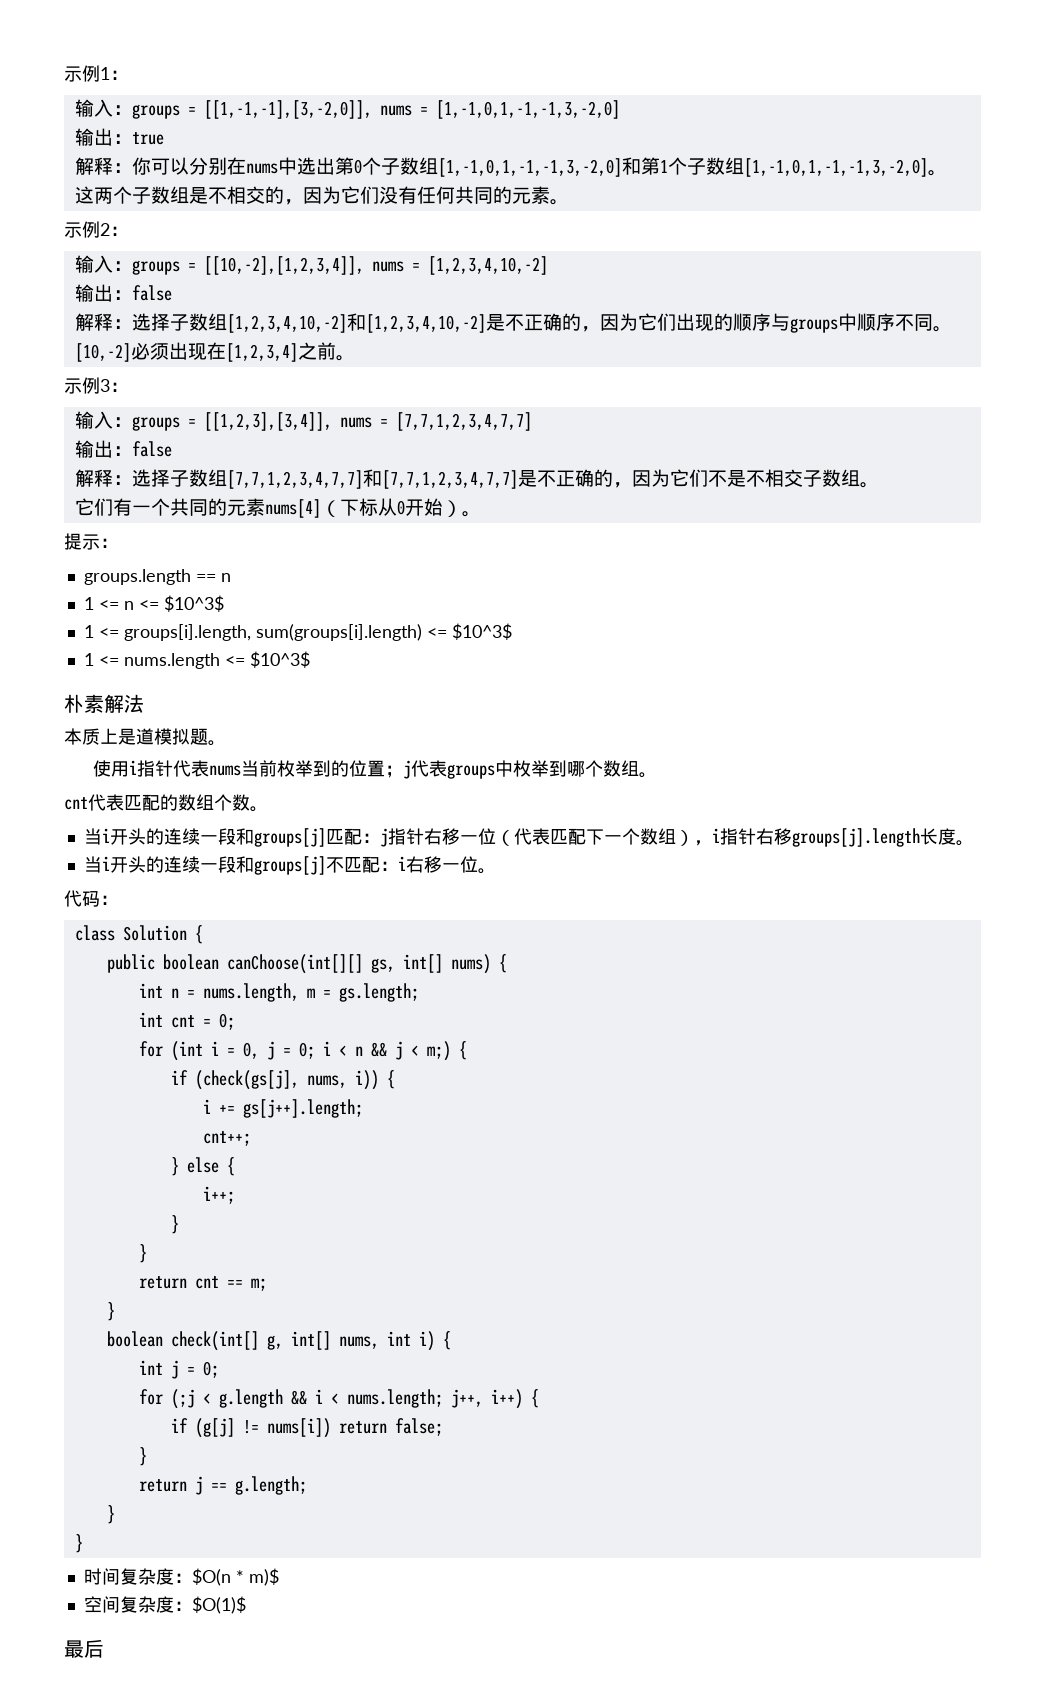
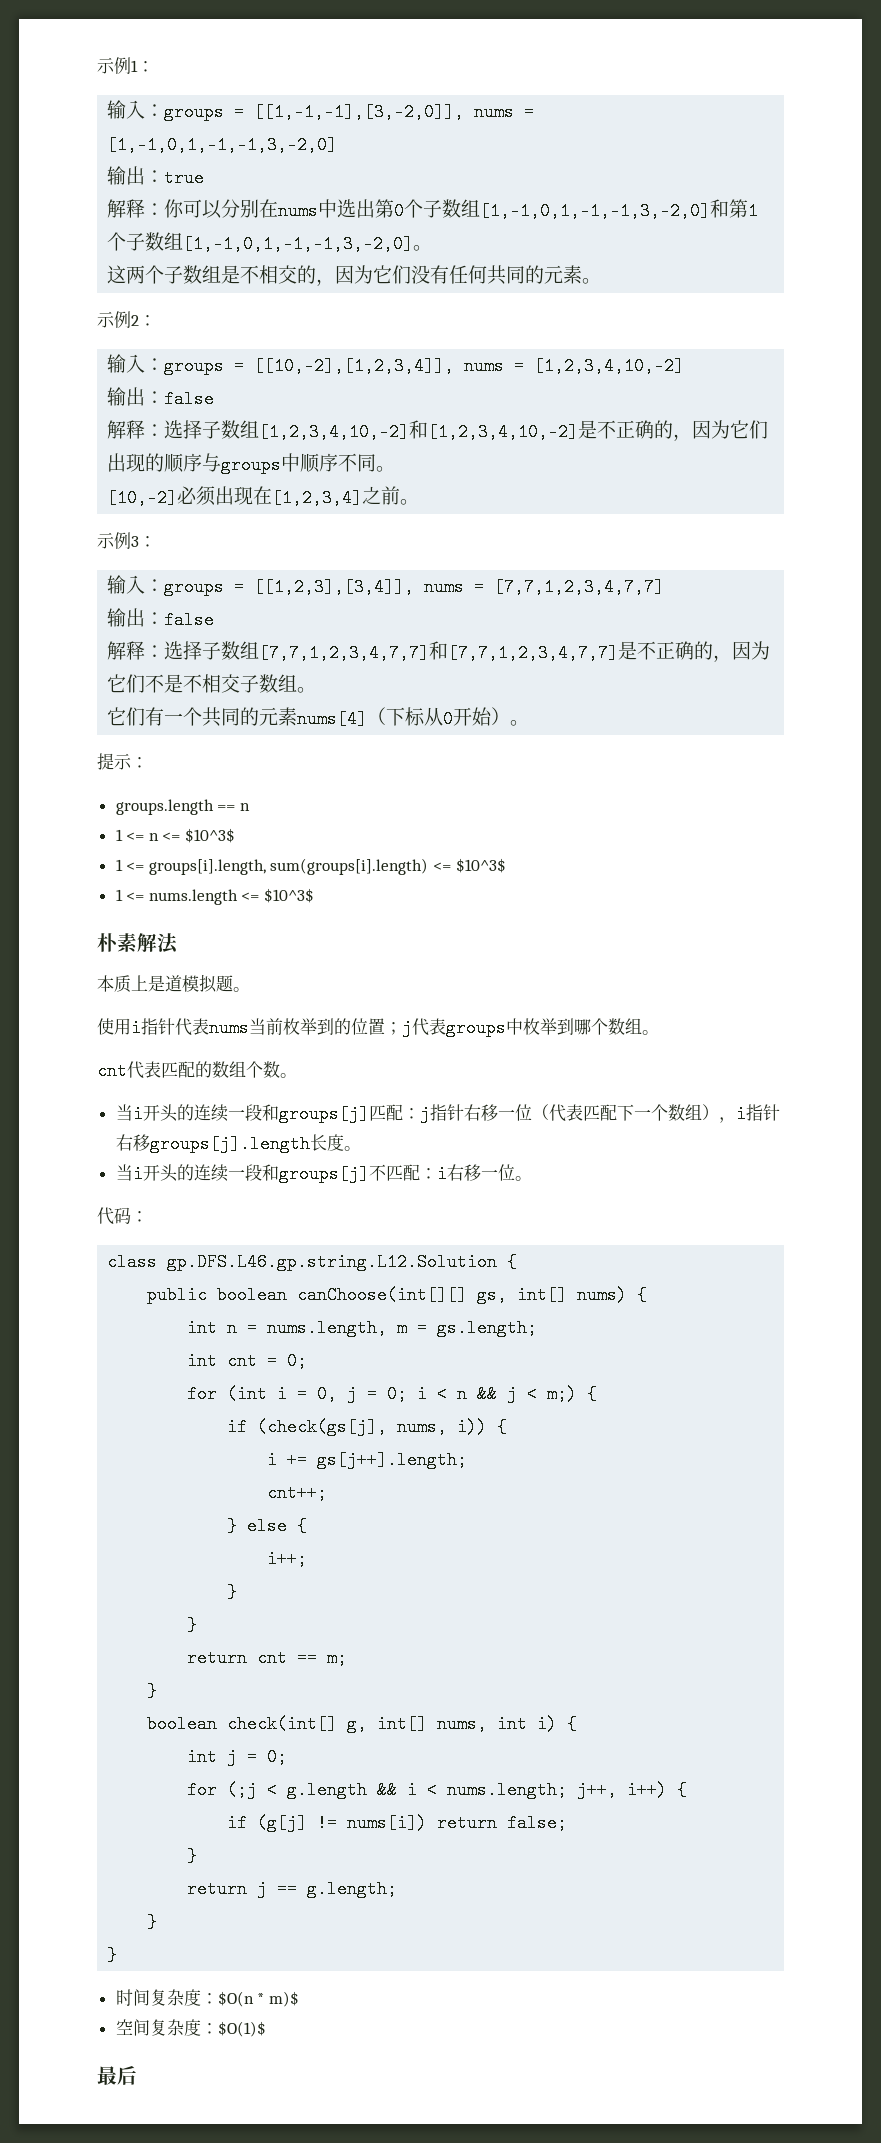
[122,925,187,941] Solution -> [167,1253,498,1271] gp.DFS.L46.gp.string.L12.Solution

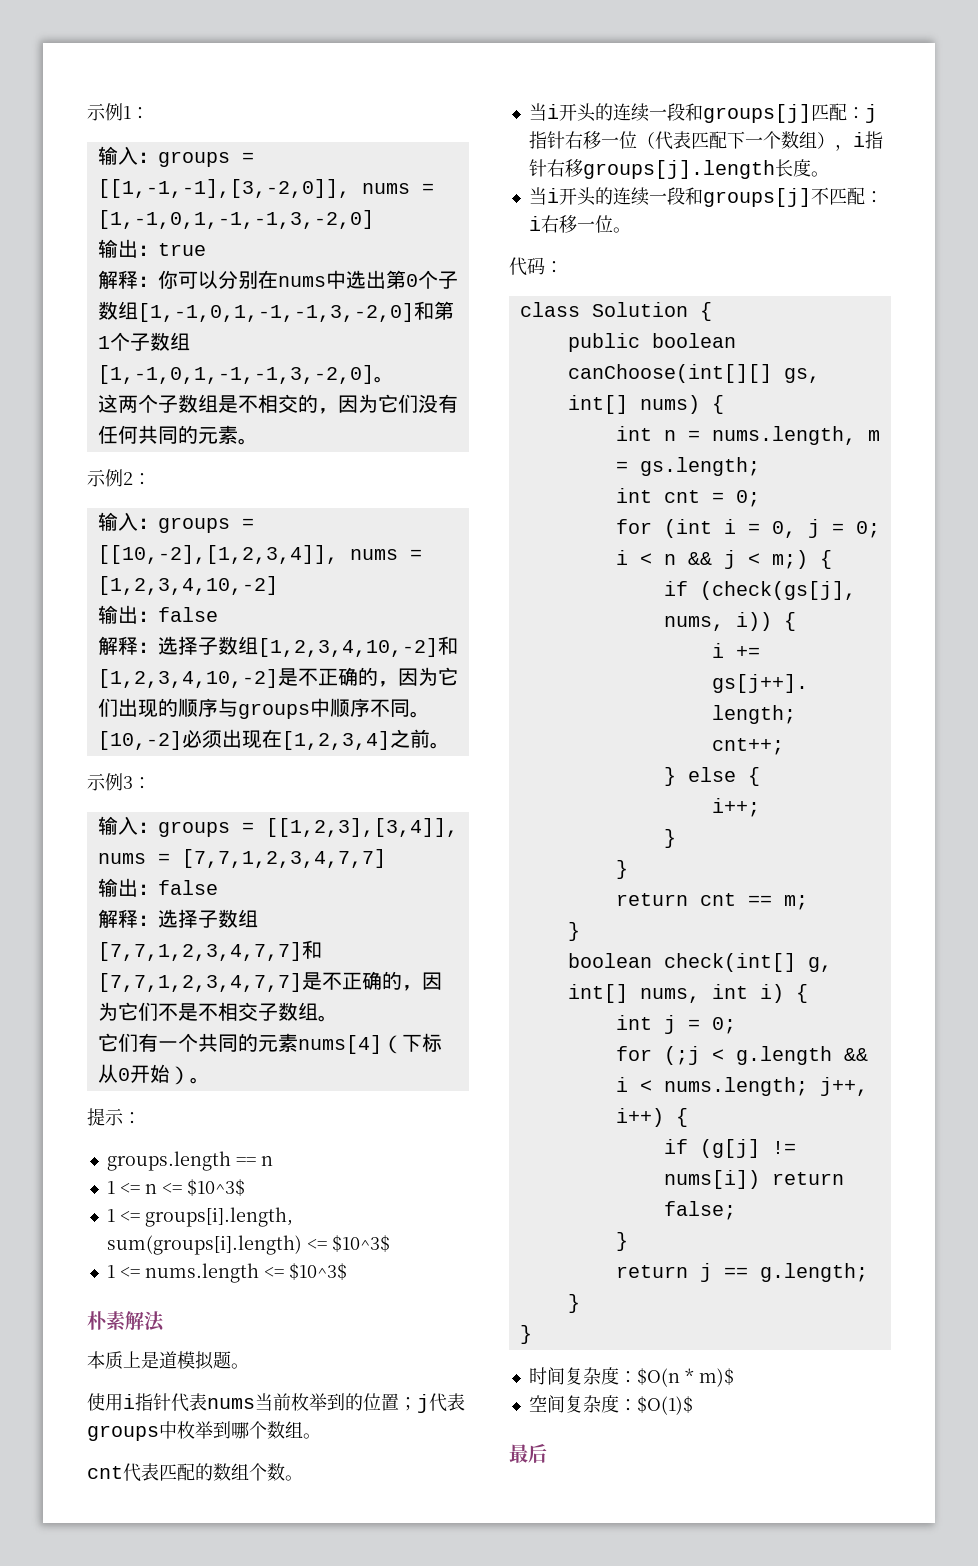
[167,1253,498,1271] gp.DFS.L46.gp.string.L12.Solution -> [591,302,688,317] Solution

